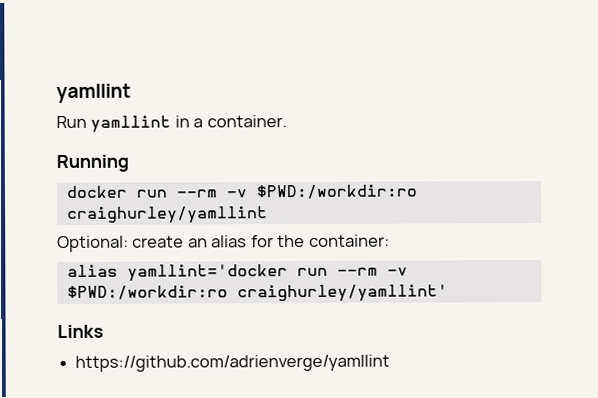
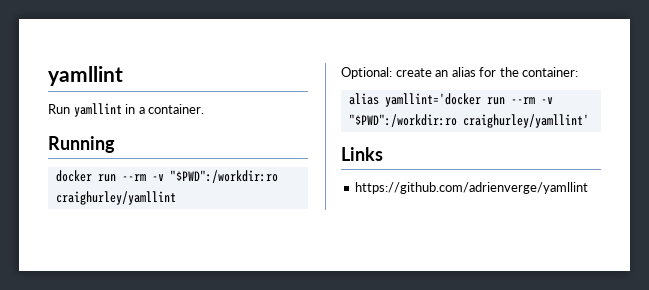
[255,184,417,200] $PWD:/workdir:ro -> [169,170,278,183] "$PWD":/workdir:ro
[66,285,228,300] $PWD:/workdir:ro -> [348,114,457,127] "$PWD":/workdir:ro

